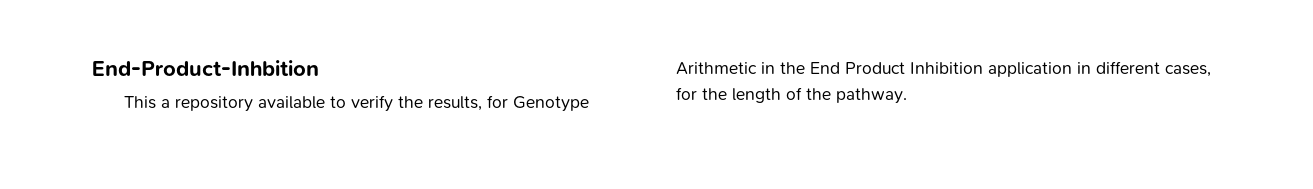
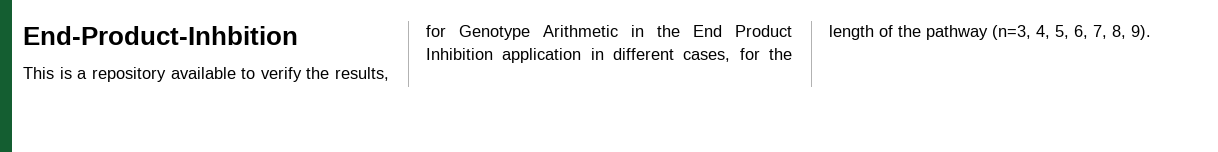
(157, 102) none -> [59,67,72,79] is
[836,88,907,104] pathway. -> [926,25,1151,40] pathway (n=3, 4, 5, 6, 7, 8, 9).

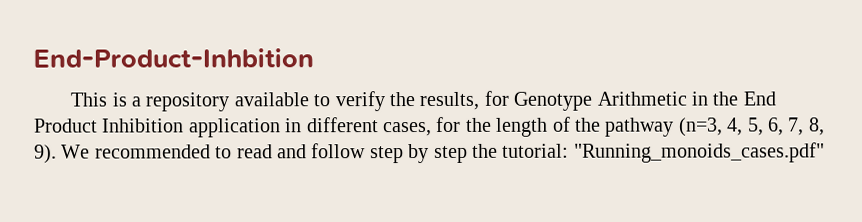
(1151, 32) none -> [61,142,825,164] We recommended to read and follow step by step the tutorial: "Running_monoids_cases.pdf"

